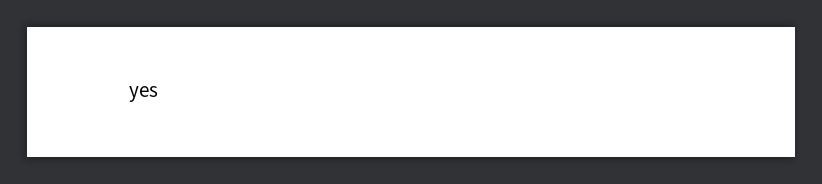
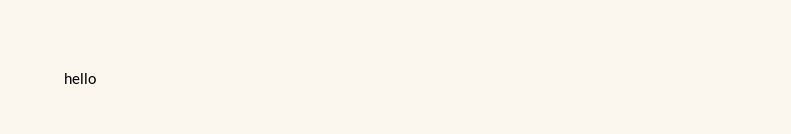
[129,86,158,102] yes -> [64,73,96,84] hello

